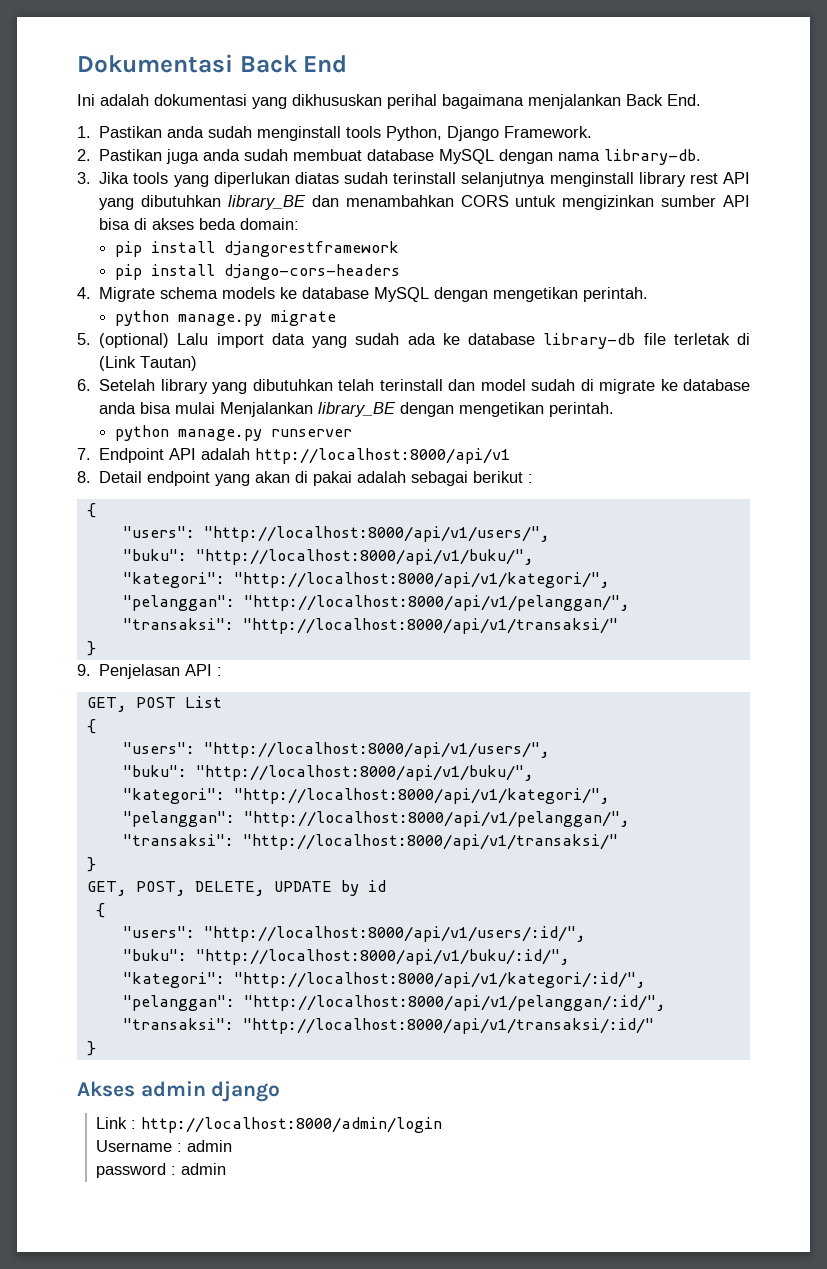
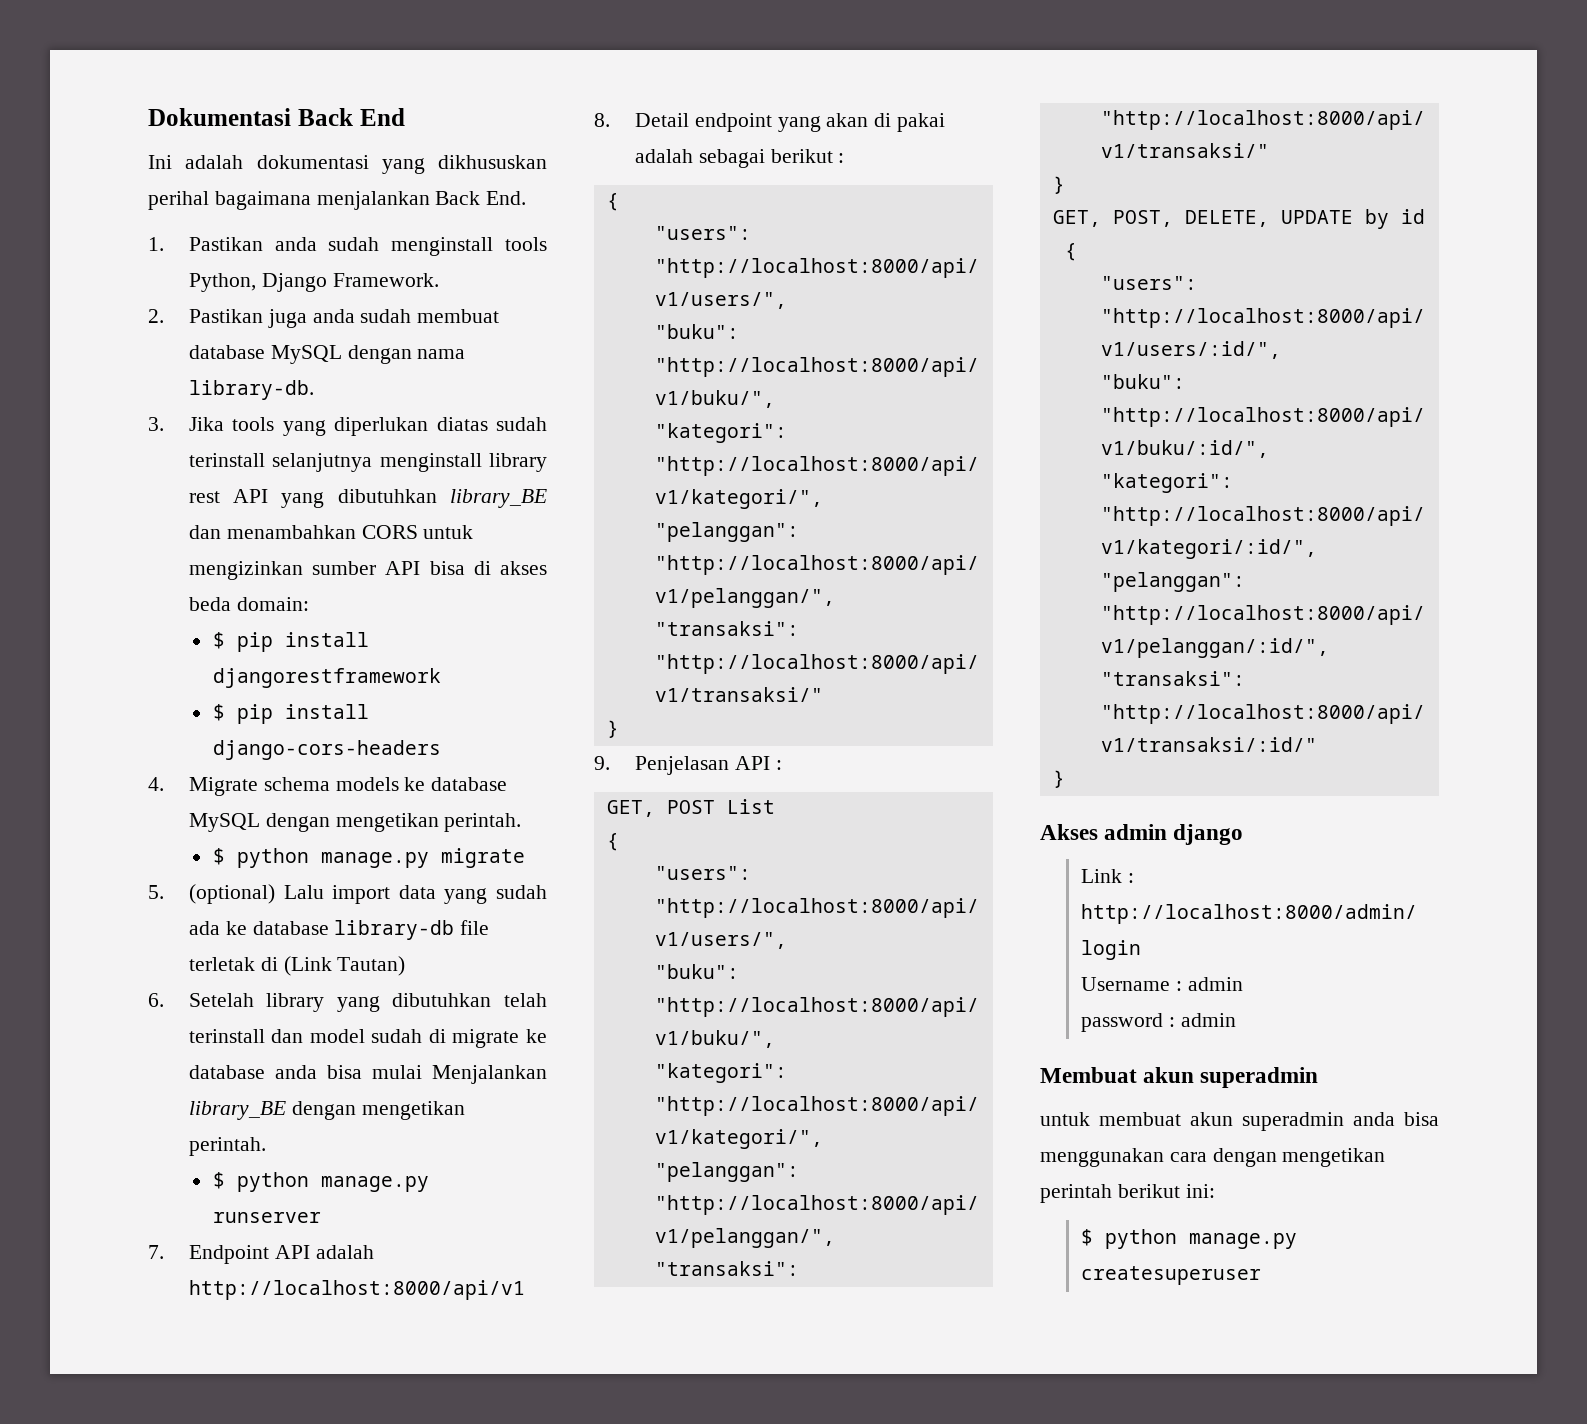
(300, 224) none -> [212,632,225,649] $
(399, 249) none -> [212,704,225,721] $
(649, 294) none -> [212,848,225,865] $
(615, 409) none -> [212,1172,225,1189] $
(227, 1169) none -> [1040,1067,1319,1088] [1040,1112,1439,1131] [1040,1148,1386,1167] [1040,1184,1215,1203] [1080,1229,1297,1249] [1080,1266,1261,1285] // Membuat akun superadmin // untuk membuat akun superadmin anda bisa menggunakan cara dengan mengetikan perintah berikut ini: // $ python manage.py createsuperuser

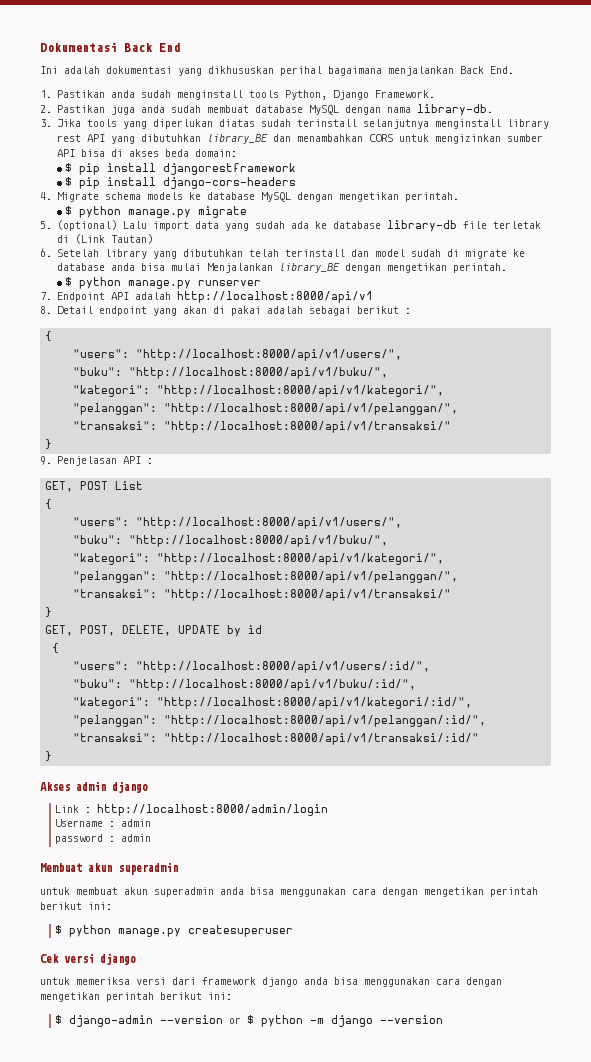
(1261, 1275) none -> [40,953,136,965] [40,977,502,987] [40,992,232,1002] [54,1015,443,1027] // Cek versi django // untuk memeriksa versi dari framework django anda bisa menggunakan cara dengan mengetikan perintah berikut ini: // $ django-admin --version or $ python -m django --version

